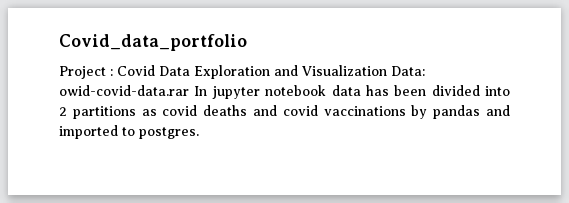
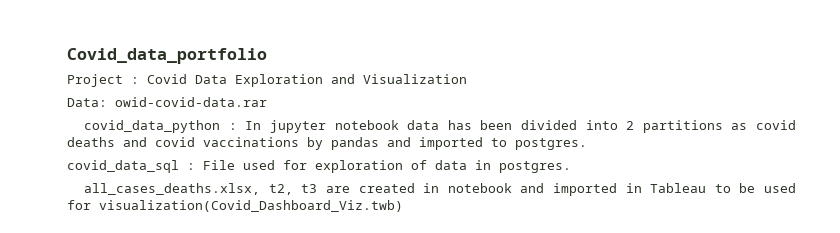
(387, 70) none -> (467, 79) //
(189, 90) none -> [84,120,237,133] // covid_data_python :
(199, 133) none -> [67,160,571,173] [84,183,797,196] [67,200,403,212] // covid_data_sql : File used for exploration of data in postgres. // all_cases_deaths.xlsx, t2, t3 are created in notebook and imported in Tableau to be used for visualization(Covid_Dashboard_Viz.twb)

